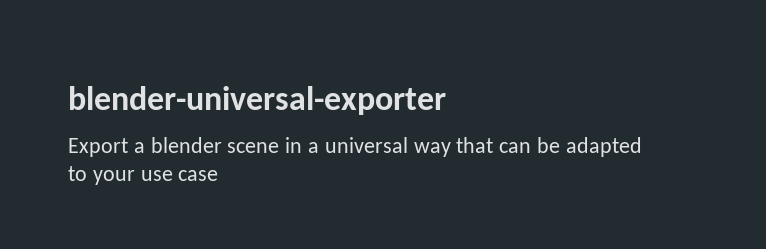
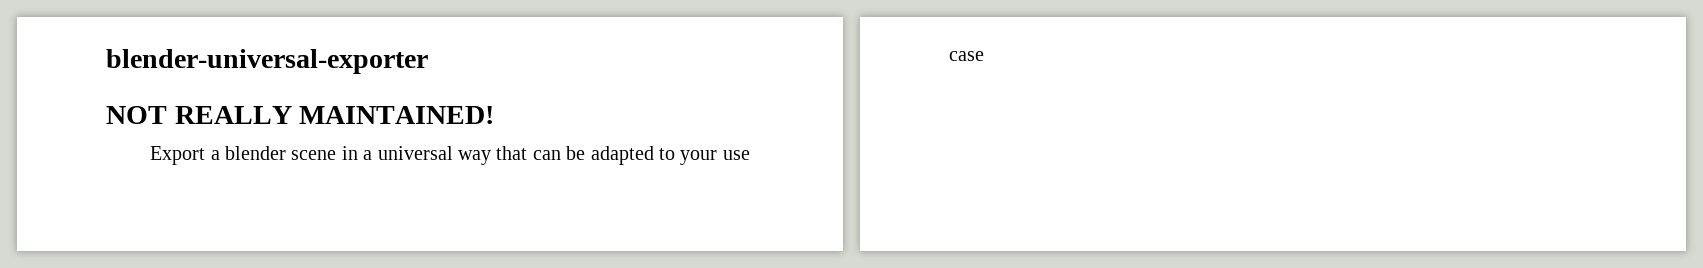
(446, 100) none -> [106,106,495,124] // NOT REALLY MAINTAINED!

